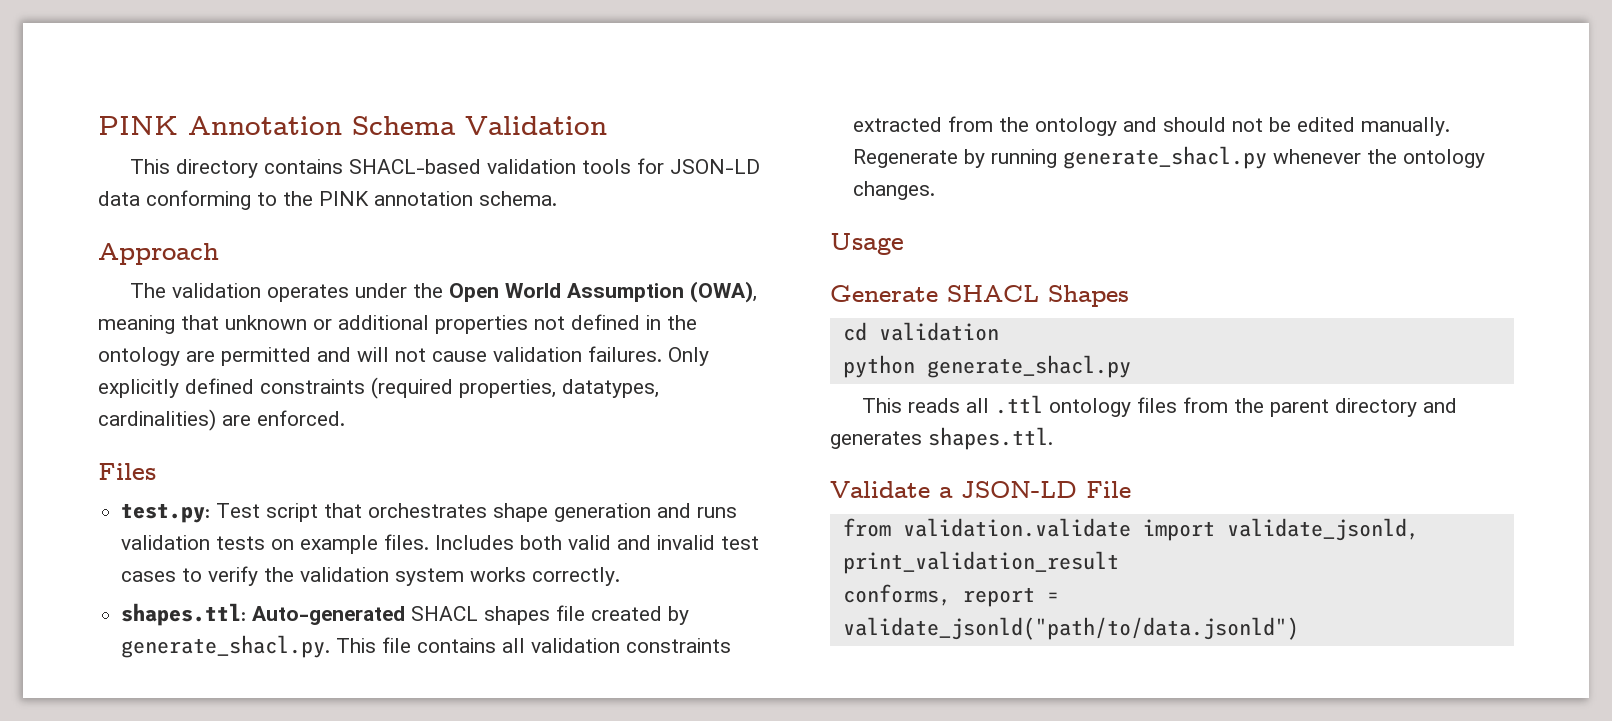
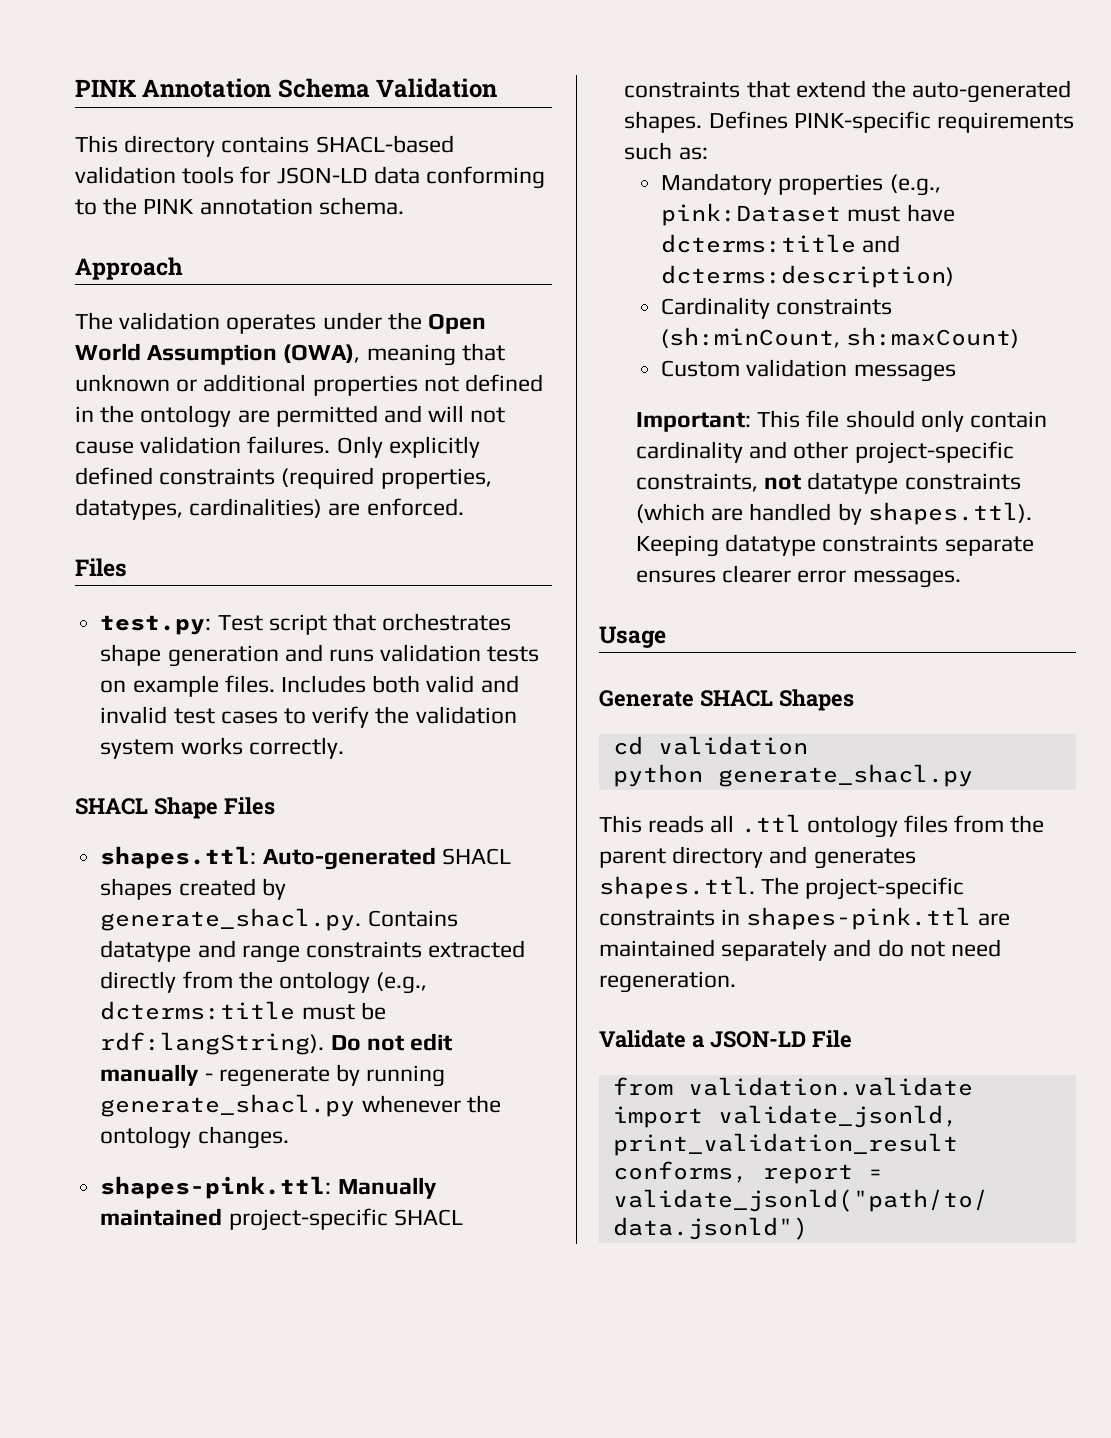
(621, 576) none -> [75,797,275,819] // SHACL Shape Files
[556,605,586,621] file -> (173, 889) none
[336,637,621,653] This file contains all validation -> [367,910,458,927] [100,940,300,963] Contains datatype and range
(943, 124) none -> [100,971,177,993] directly
[1123,117,1451,136] [853,149,959,168] and should not be edited manually. Regenerate -> [376,972,428,994] [100,1001,386,1020] [100,1032,452,1055] [100,1064,330,1087] (e.g., dcterms:title must be rdf:langString). Do not edit manually - regenerate
(936, 190) none -> [100,1176,437,1199] [100,1208,463,1231] [624,80,1072,103] [624,111,1074,133] [624,142,708,160] [661,173,941,196] [661,203,955,226] [661,234,901,253] [661,265,955,288] [661,297,893,319] [661,327,1020,348] [661,359,956,382] [635,410,1047,432] [635,441,1014,464] [635,472,1021,494] [635,502,1032,525] [635,534,1034,557] [635,565,961,588] // shapes-pink.ttl: Manually maintained project-specific SHACL constraints that extend the auto-generated shapes. Defines PINK-specific requirements such as: // Mandatory properties (e.g., pink:Dataset must have dcterms:title and dcterms:description) // Cardinality constraints (sh:minCount, sh:maxCount) // Custom validation messages // Important: This file should only contain cardinality and other project-specific constraints, not datatype constraints (which are handled by shapes.ttl). Keeping datatype constraints separate ensures clearer error messages.
(1053, 438) none -> [761,877,965,900] [599,907,1010,930] [599,939,1002,961] [599,971,736,993] The project-specific constraints in shapes-pink.ttl are maintained separately and do not need regeneration.

